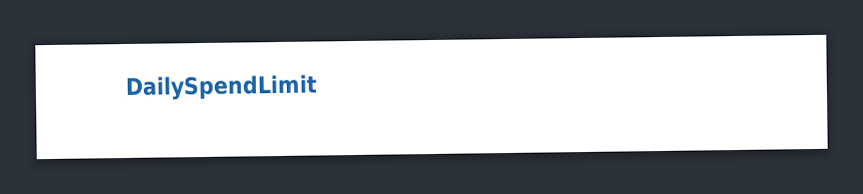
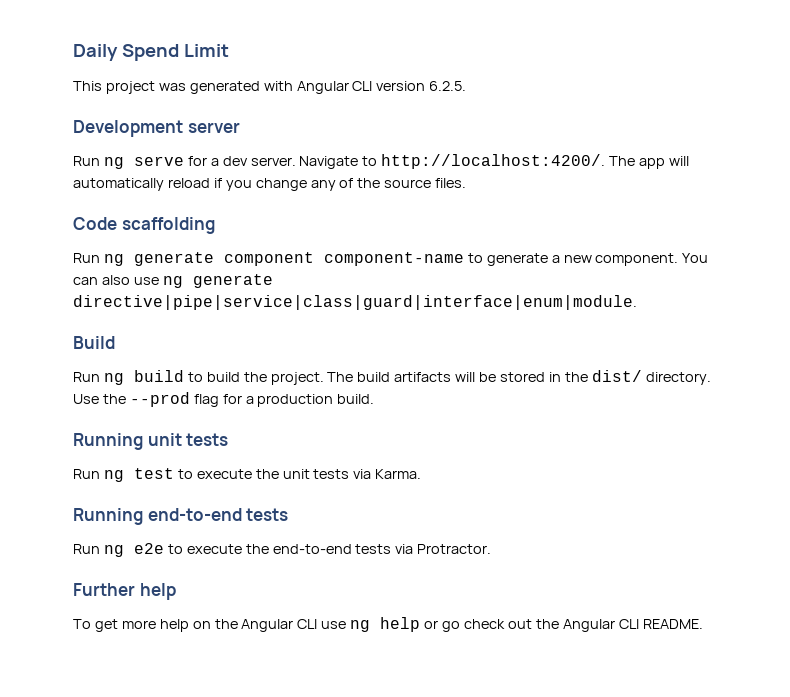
[125,74,317,100] DailySpendLimit -> [73,44,229,61] [73,81,467,94] [73,120,240,137] [73,154,690,169] [73,178,467,191] [73,217,215,234] [73,252,709,266] [73,274,273,288] [73,295,637,310] [73,336,115,349] [73,370,711,385] [73,392,375,407] [73,433,229,450] [73,468,422,482] [73,508,289,525] [73,543,492,557] [73,583,176,600] [73,617,703,632] Daily Spend Limit // This project was generated with Angular CLI version 6.2.5. // Development server // Run ng serve for a dev server. Navigate to http://localhost:4200/. The app will automatically reload if you change any of the source files. // Code scaffolding // Run ng generate component component-name to generate a new component. You can also use ng generate directive|pipe|service|class|guard|interface|enum|module. // Build // Run ng build to build the project. The build artifacts will be stored in the dist/ directory. Use the --prod flag for a production build. // Running unit tests // Run ng test to execute the unit tests via Karma. // Running end-to-end tests // Run ng e2e to execute the end-to-end tests via Protractor. // Further help // To get more help on the Angular CLI use ng help or go check out the Angular CLI README.

